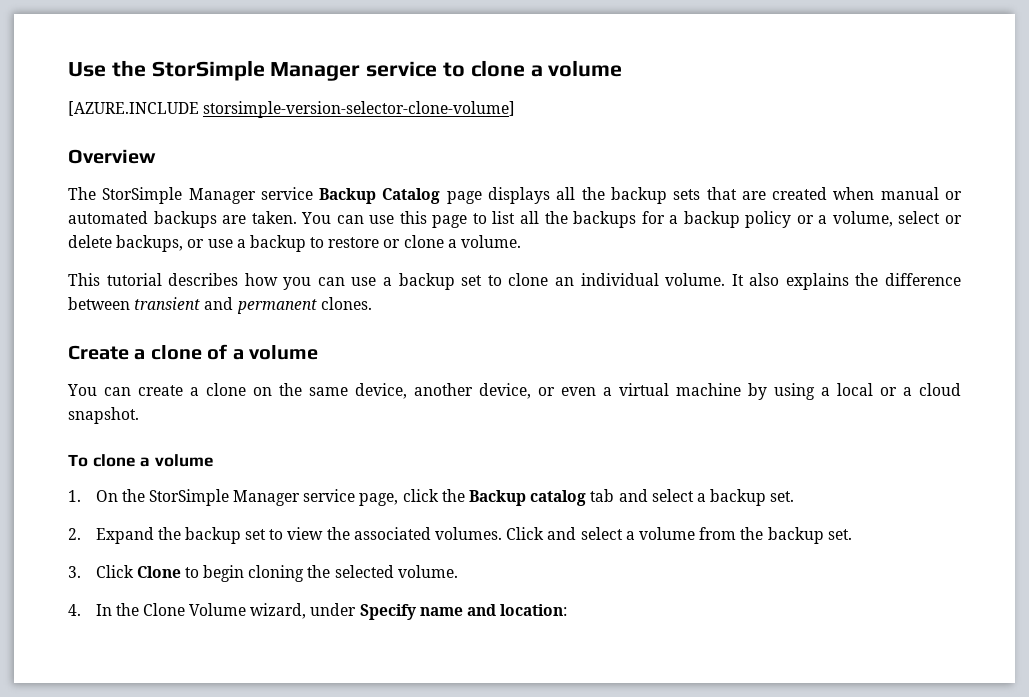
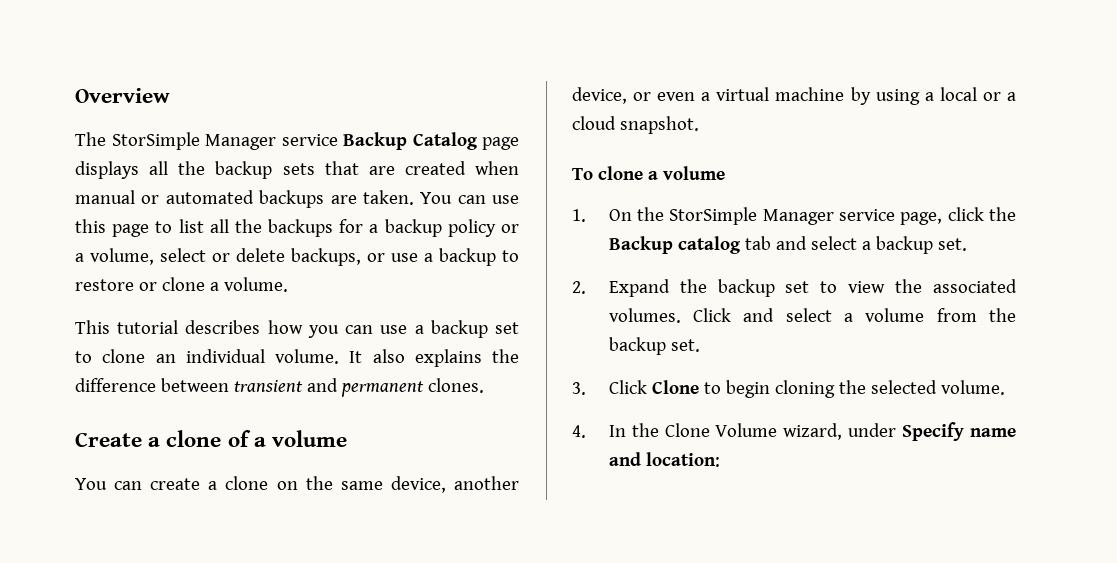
[68,60,623,81] [68,101,516,118] Use the StorSimple Manager service to clone a volume // [AZURE.INCLUDE storsimple-version-selector-clone-volume] // -> (75, 95) none

